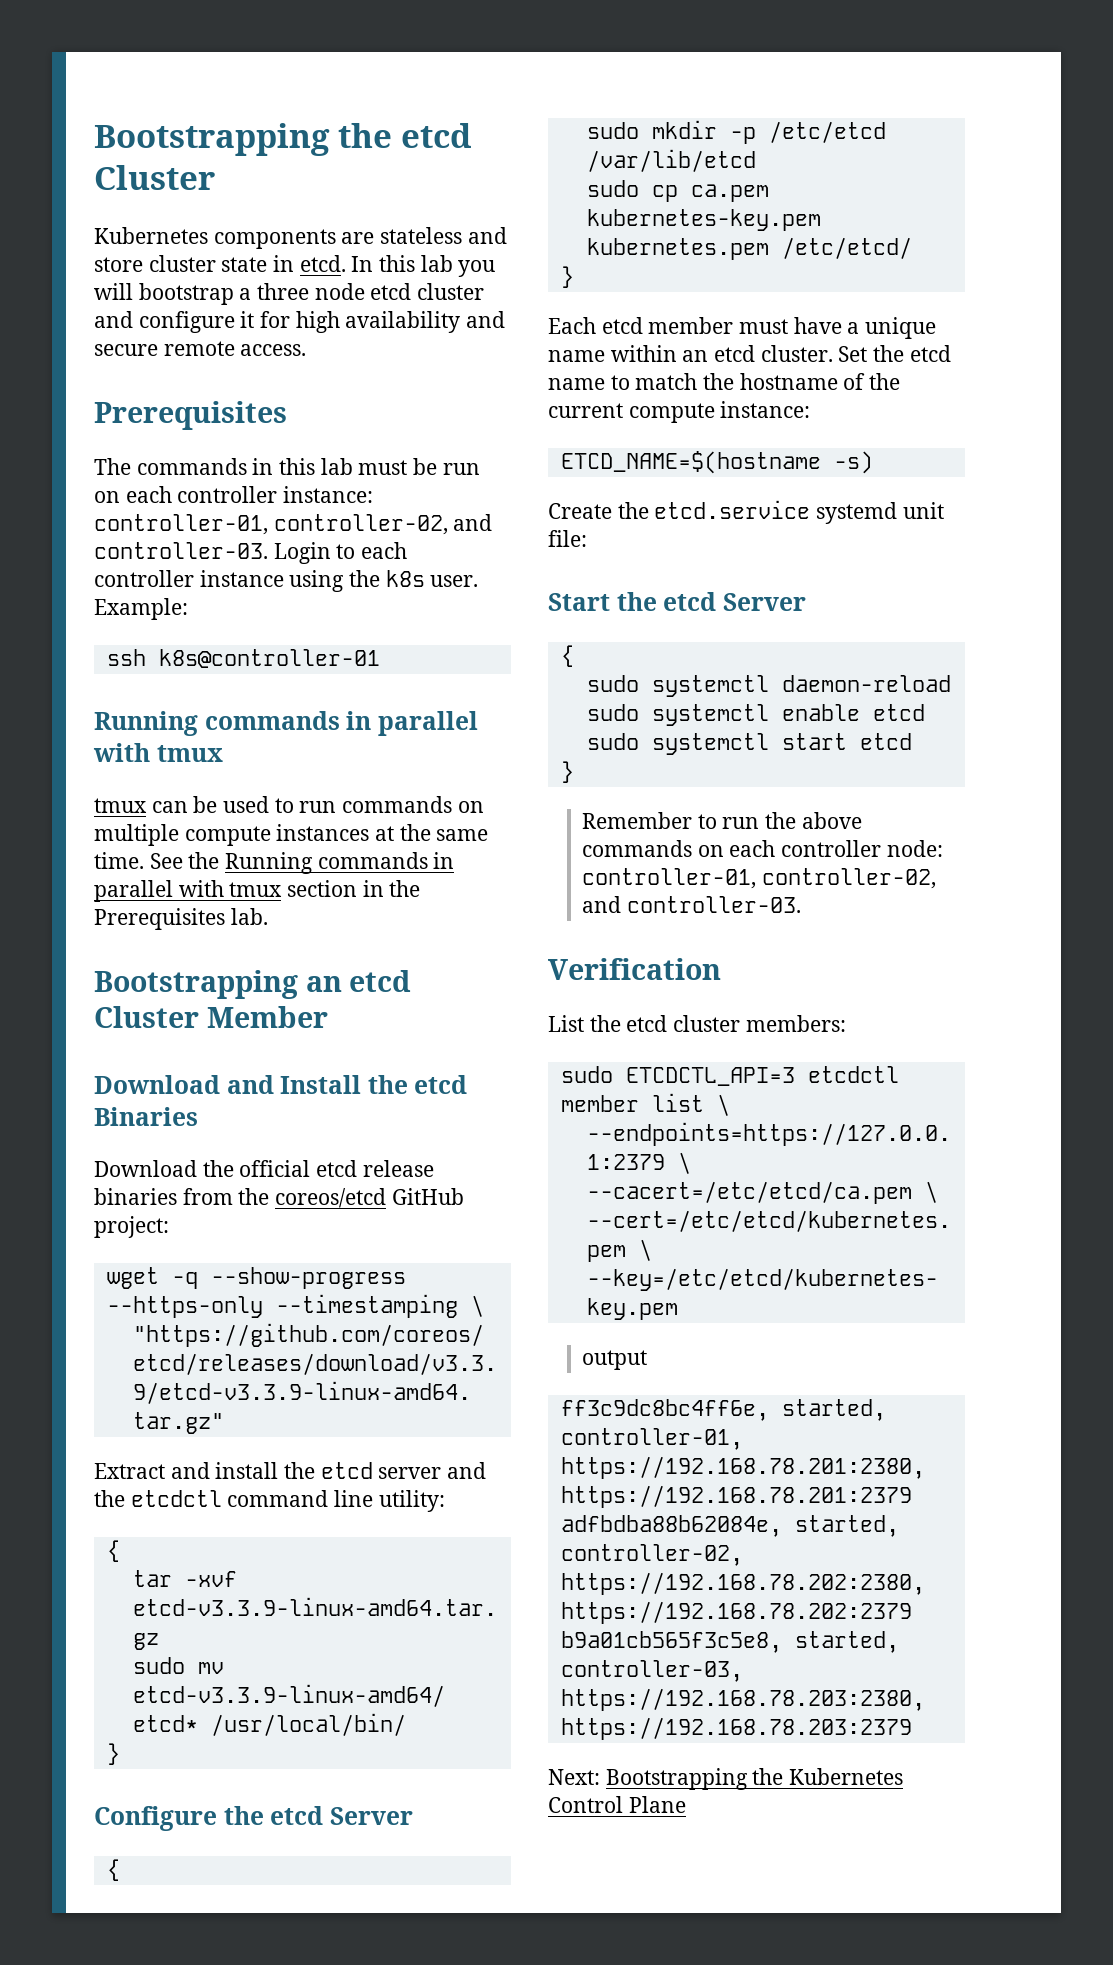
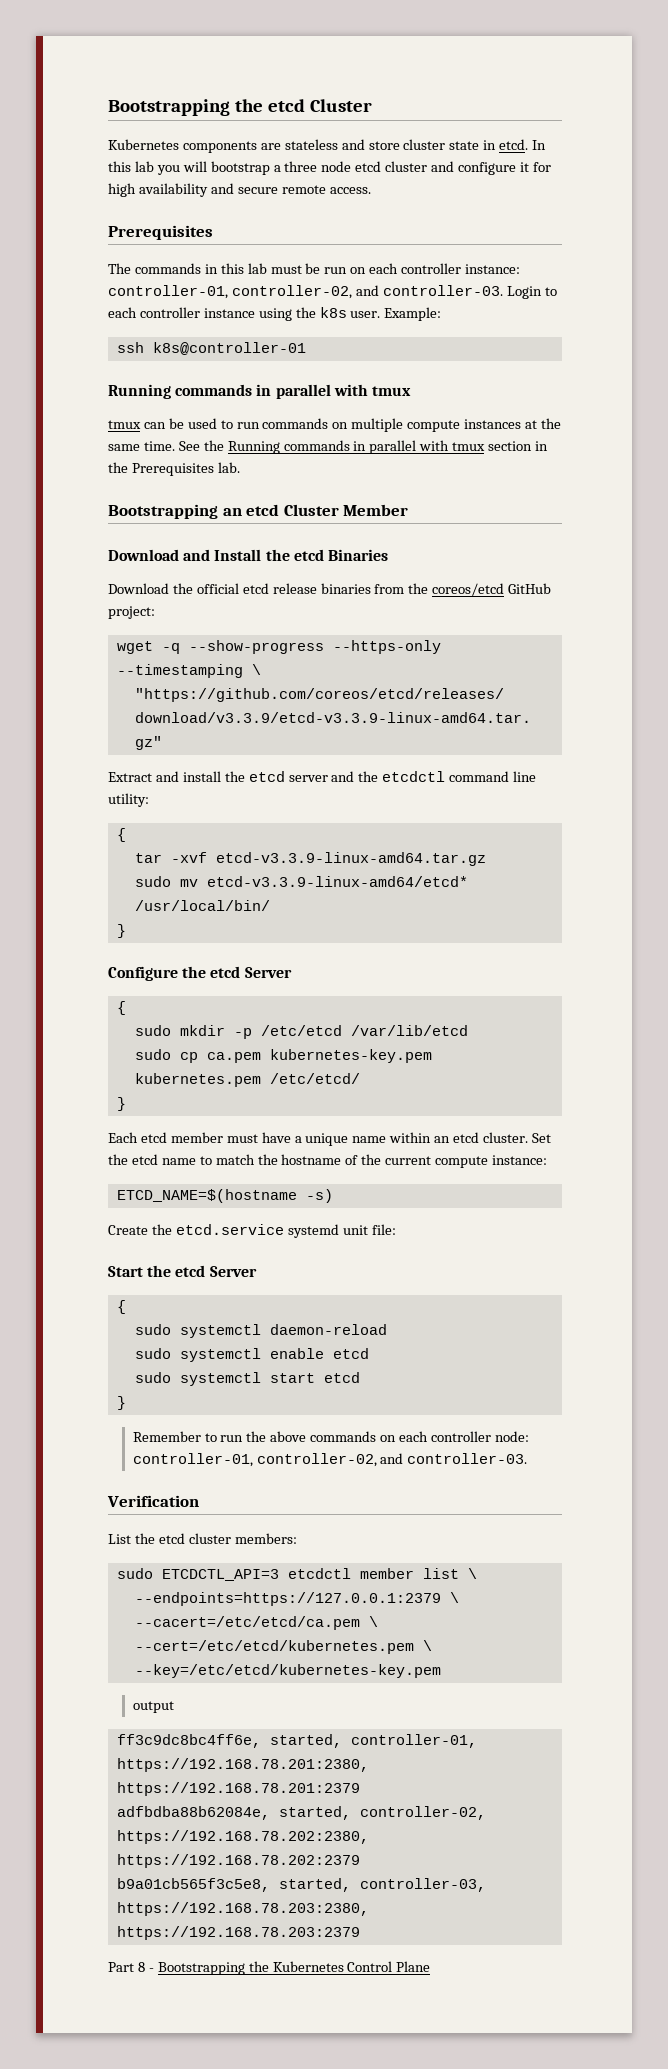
[548,1769,600,1785] Next: -> [108,1962,154,1972] Part 8 -

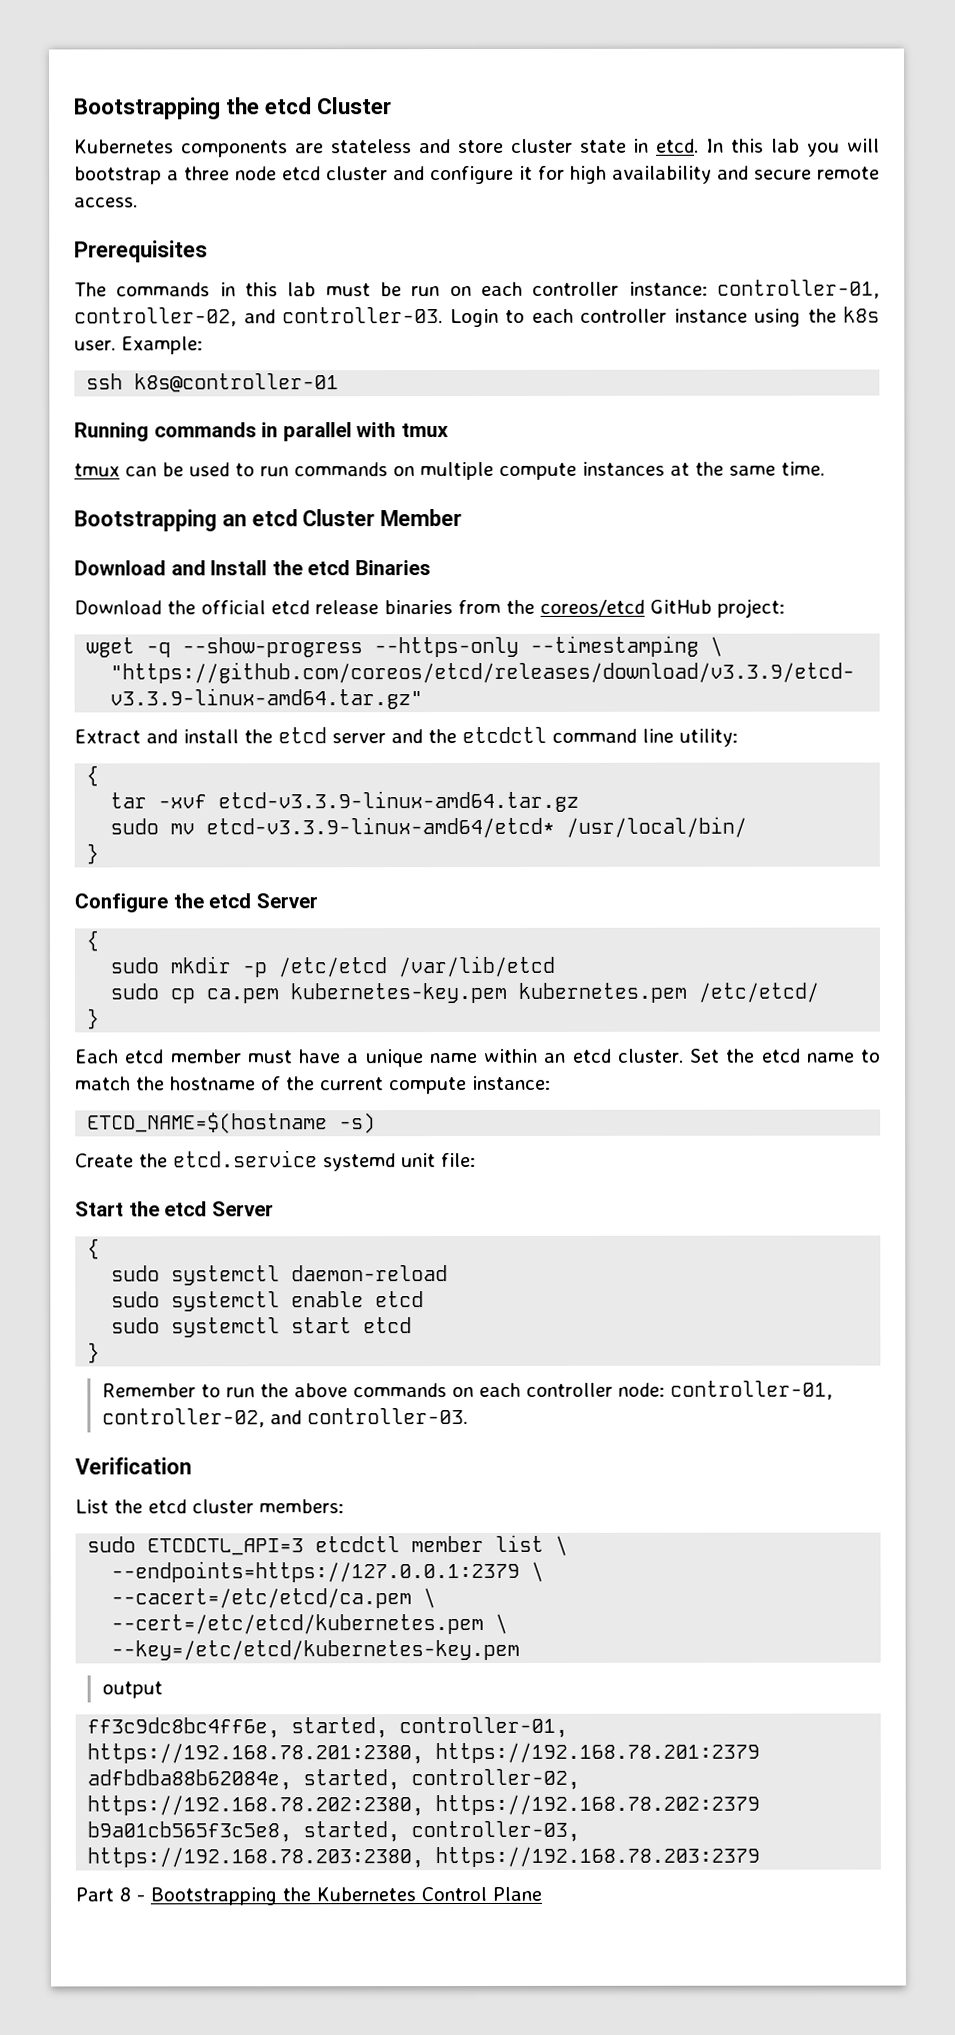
[178,440,549,454] [108,462,240,476] See the Running commands in parallel with tmux section in the Prerequisites lab. -> (825, 468) none

